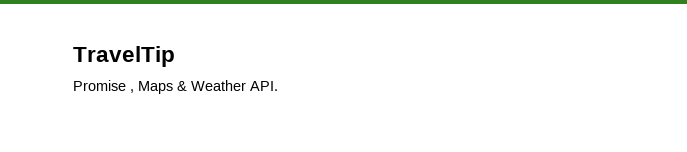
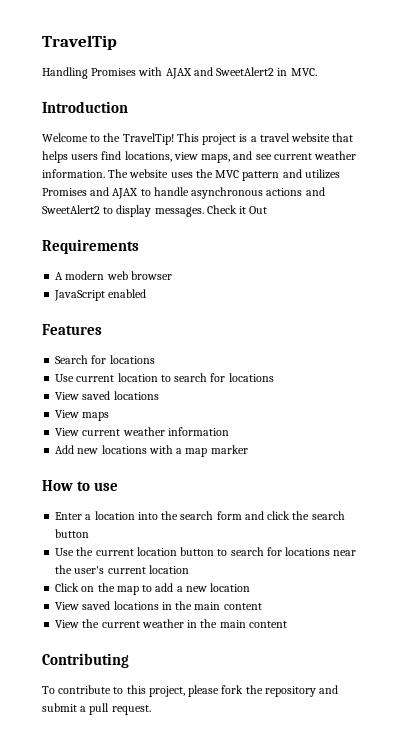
[73,80,278,94] Promise , Maps & Weather API. -> [42,67,317,79] [42,101,128,113] [42,133,354,145] [42,151,357,163] [42,169,340,181] [42,187,325,199] [42,205,268,217] [42,239,139,254] [55,271,172,280] [54,289,147,301] [42,324,102,335] [55,355,155,364] [55,373,274,382] [55,391,159,400] [55,410,110,421] [55,427,229,436] [55,445,248,457] [42,480,119,491] [55,511,345,520] [55,529,90,538] [55,547,357,556] [55,565,189,574] [55,583,251,595] [55,601,262,610] [55,619,287,628] [42,653,129,668] [42,685,339,697] [42,703,151,715] Handling Promises with AJAX and SweetAlert2 in MVC. // Introduction // Welcome to the TravelTip! This project is a travel website that helps users find locations, view maps, and see current weather information. The website uses the MVC pattern and utilizes Promises and AJAX to handle asynchronous actions and SweetAlert2 to display messages. Check it Out // Requirements // A modern web browser // JavaScript enabled // Features // Search for locations // Use current location to search for locations // View saved locations // View maps // View current weather information // Add new locations with a map marker // How to use // Enter a location into the search form and click the search button // Use the current location button to search for locations near the user's current location // Click on the map to add a new location // View saved locations in the main content // View the current weather in the main content // Contributing // To contribute to this project, please fork the repository and submit a pull request.

